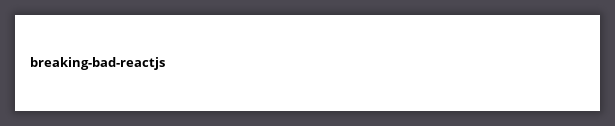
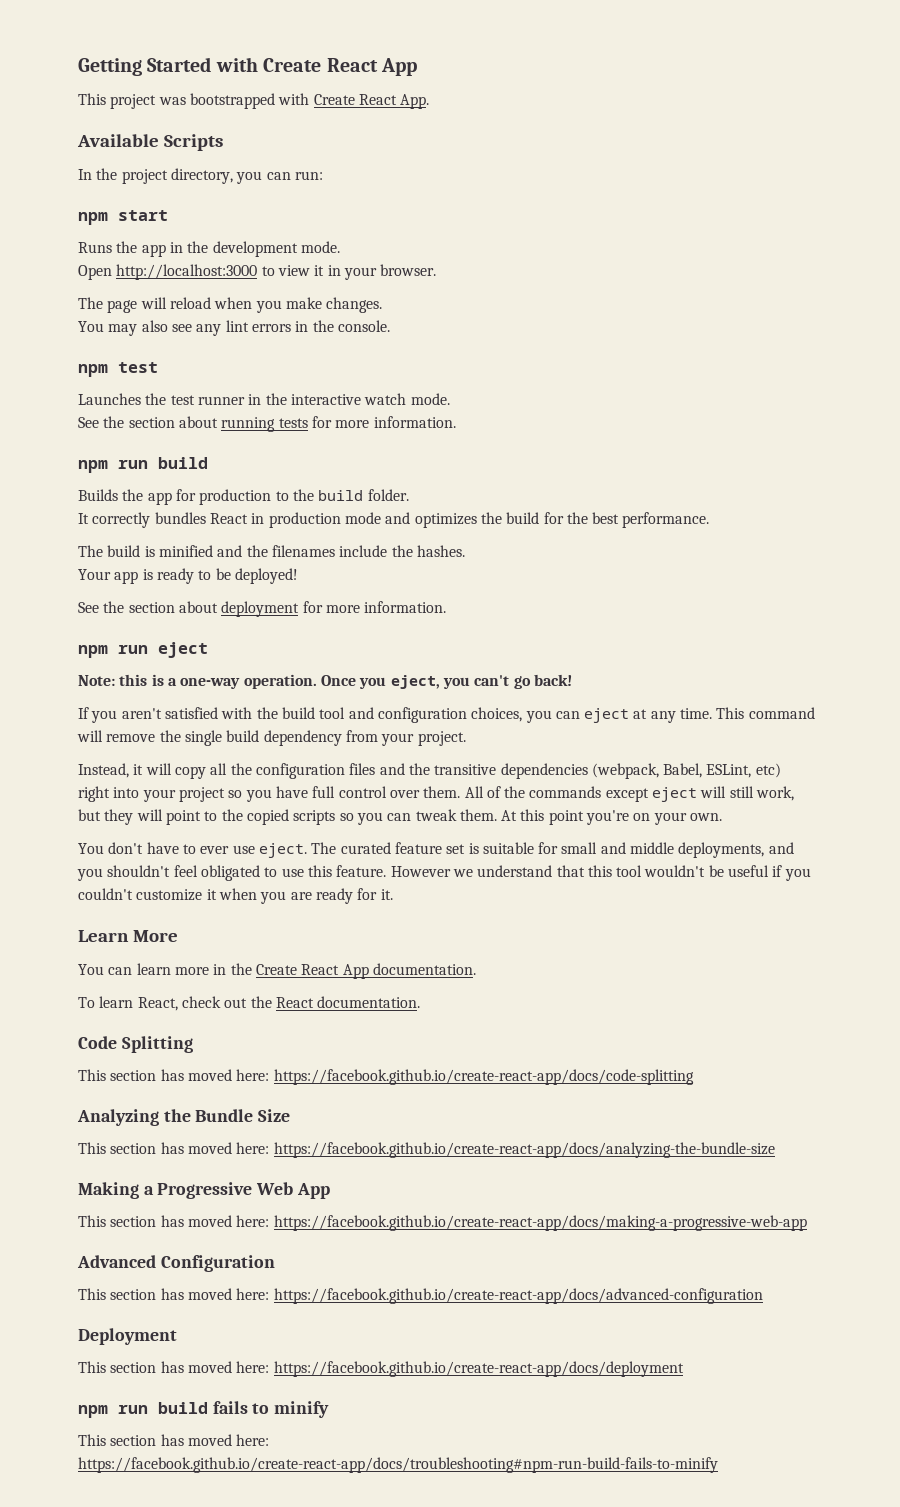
[30,57,165,70] breaking-bad-reactjs -> [78,57,417,76] [78,93,430,109] [77,134,223,151] [78,168,323,184] [78,210,168,225] [78,241,340,257] [78,264,437,280] [78,297,383,313] [78,320,390,336] [78,362,158,377] [78,393,450,405] [78,416,456,432] [78,457,208,473] [78,489,409,505] [78,512,710,528] [78,545,465,557] [78,568,298,584] [78,601,447,617] [78,642,208,658] [78,674,572,689] [78,707,815,723] [77,730,466,746] [78,763,781,779] [78,786,795,802] [78,809,723,825] [78,842,794,858] [77,865,811,881] [78,888,393,904] [78,930,178,942] [78,963,476,979] [78,996,421,1011] [78,1036,193,1053] [78,1069,694,1085] [77,1109,291,1126] [78,1142,775,1158] [78,1182,330,1199] [78,1215,807,1231] [77,1255,275,1272] [78,1288,763,1304] [78,1328,177,1345] [78,1361,684,1377] [78,1401,330,1418] [78,1434,270,1446] [78,1457,718,1473] Getting Started with Create React App // This project was bootstrapped with Create React App. // Available Scripts // In the project directory, you can run: // npm start // Runs the app in the development mode. // Open http://localhost:3000 to view it in your browser. // The page will reload when you make changes. // You may also see any lint errors in the console. // npm test // Launches the test runner in the interactive watch mode. // See the section about running tests for more information. // npm run build // Builds the app for production to the build folder. // It correctly bundles React in production mode and optimizes the build for the best performance. // The build is minified and the filenames include the hashes. // Your app is ready to be deployed! // See the section about deployment for more information. // npm run eject // Note: this is a one-way operation. Once you eject, you can't go back! // If you aren't satisfied with the build tool and configuration choices, you can eject at any time. This command will remove the single build dependency from your project. // Instead, it will copy all the configuration files and the transitive dependencies (webpack, Babel, ESLint, etc) right into your project so you have full control over them. All of the commands except eject will still work, but they will point to the copied scripts so you can tweak them. At this point you're on your own. // You don't have to ever use eject. The curated feature set is suitable for small and middle deployments, and you shouldn't feel obligated to use this feature. However we understand that this tool wouldn't be useful if you couldn't customize it when you are ready for it. // Learn More // You can learn more in the Create React App documentation. // To learn React, check out the React documentation. // Code Splitting // This section has moved here: https://facebook.github.io/create-react-app/docs/code-splitting // Analyzing the Bundle Size // This section has moved here: https://facebook.github.io/create-react-app/docs/analyzing-the-bundle-size // Making a Progressive Web App // This section has moved here: https://facebook.github.io/create-react-app/docs/making-a-progressive-web-app // Advanced Configuration // This section has moved here: https://facebook.github.io/create-react-app/docs/advanced-configuration // Deployment // This section has moved here: https://facebook.github.io/create-react-app/docs/deployment // npm run build fails to minify // This section has moved here: https://facebook.github.io/create-react-app/docs/troubleshooting#npm-run-build-fails-to-minify

